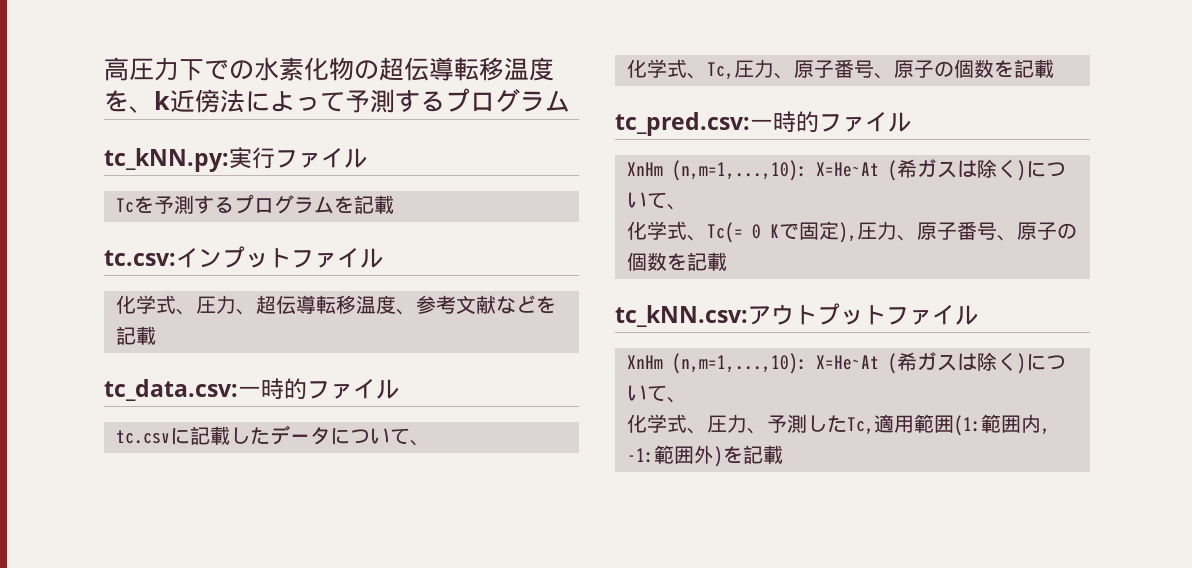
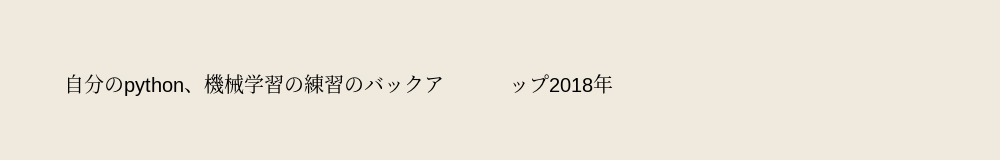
[104,57,554,81] [104,88,570,113] [104,147,367,172] [116,194,394,214] [104,246,383,268] [116,295,556,315] [116,326,156,345] [104,378,399,401] [116,425,430,446] [627,59,1054,80] [615,111,911,136] [627,159,1066,181] [627,192,687,210] [627,221,1077,243] [627,252,727,271] [615,303,978,327] [627,352,1066,374] [627,385,687,403] [627,414,1050,436] [627,445,783,467] 高圧力下での水素化物の超伝導転移温度を、k近傍法によって予測するプログラム // tc_kNN.py:実行ファイル // Tcを予測するプログラムを記載 // tc.csv:インプットファイル // 化学式、圧力、超伝導転移温度、参考文献などを記載 // tc_data.csv:一時的ファイル // tc.csvに記載したデータについて、 // 化学式、Tc,圧力、原子番号、原子の個数を記載 // tc_pred.csv:一時的ファイル // XnHm (n,m=1,...,10): X=He~At (希ガスは除く)について、 // 化学式、Tc(= 0 Kで固定),圧力、原子番号、原子の個数を記載 // tc_kNN.csv:アウトプットファイル // XnHm (n,m=1,...,10): X=He~At (希ガスは除く)について、 // 化学式、圧力、予測したTc,適用範囲(1:範囲内, -1:範囲外)を記載 -> [64,74,613,96] 自分のpython、機械学習の練習のバックアップ2018年

